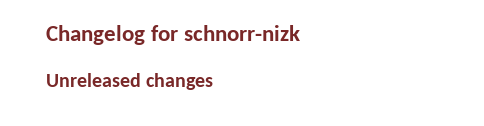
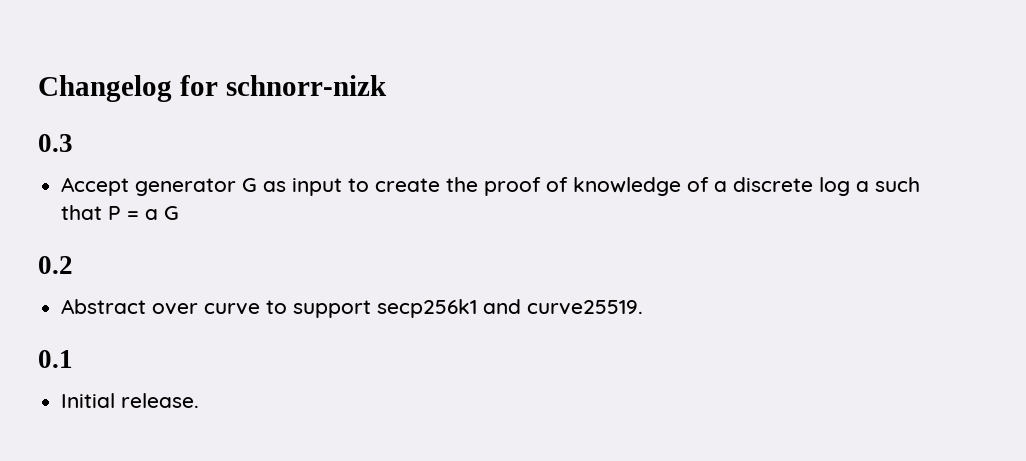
[46,73,214,90] Unreleased changes -> [38,134,73,152] [61,177,921,196] [61,205,180,220] [38,256,73,274] [61,299,644,318] [38,350,73,368] [61,393,200,408] 0.3 // Accept generator G as input to create the proof of knowledge of a discrete log a such that P = a G // 0.2 // Abstract over curve to support secp256k1 and curve25519. // 0.1 // Initial release.

